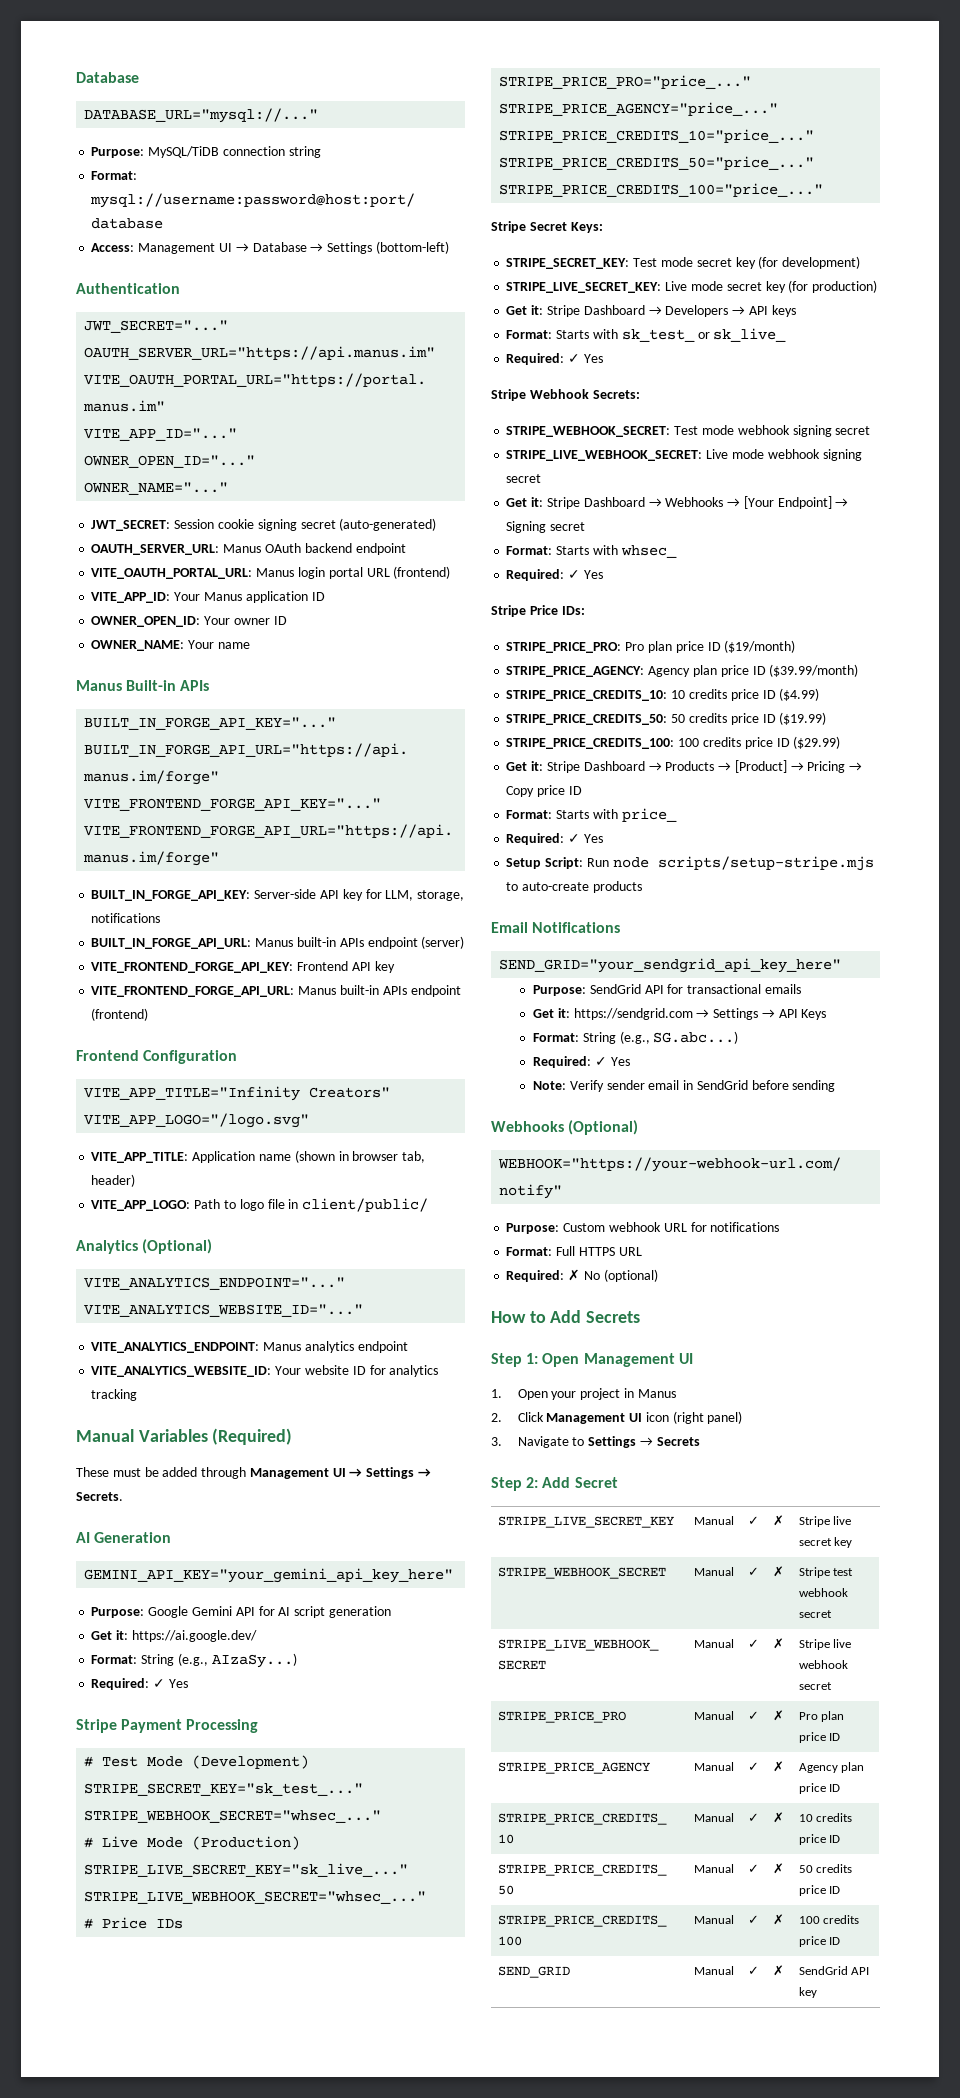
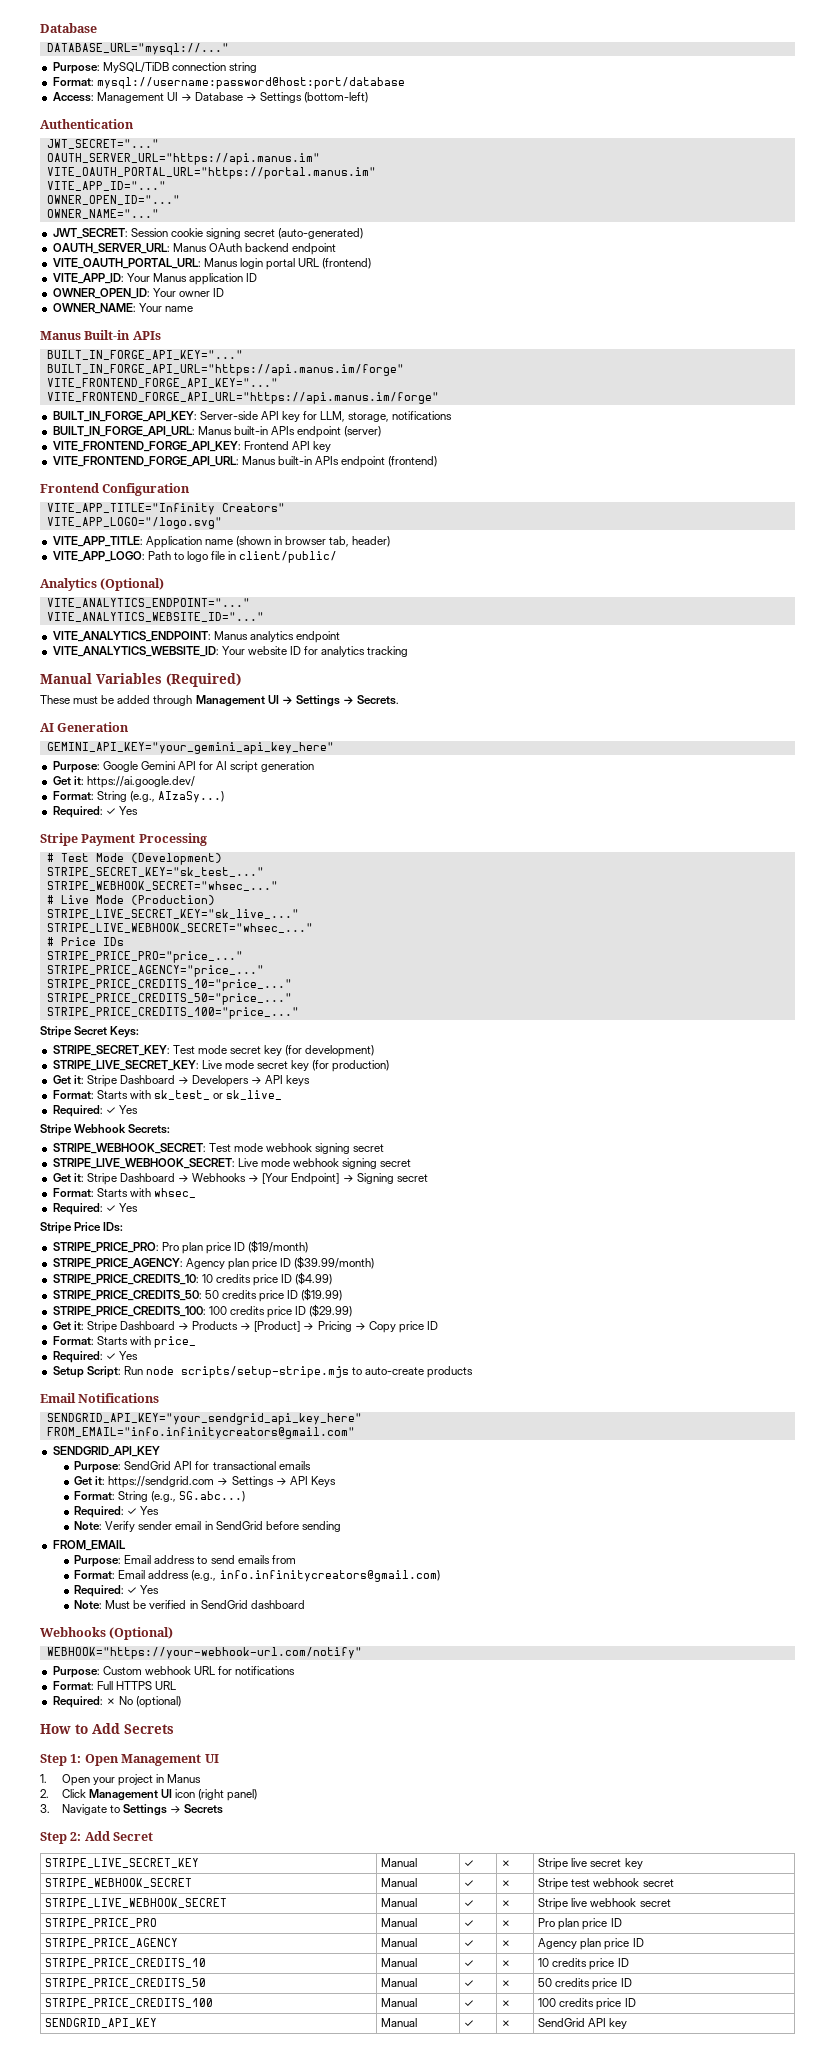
[499,958,842,973] SEND_GRID="your_sendgrid_api_key_here" -> [46,1413,362,1425] [46,1427,355,1439] [52,1446,160,1457] SENDGRID_API_KEY="your_sendgrid_api_key_here" // FROM_EMAIL="info.infinitycreators@gmail.com" // SENDGRID_API_KEY
(836, 1086) none -> [52,1540,126,1551] [74,1555,296,1567] [74,1570,440,1582] [74,1585,160,1597] [74,1600,305,1609] // FROM_EMAIL // Purpose: Email address to send emails from // Format: Email address (e.g., info.infinitycreators@gmail.com) // Required: ✓ Yes // Note: Must be verified in SendGrid dashboard
[497,1966,570,1978] SEND_GRID -> [45,2018,158,2028] SENDGRID_API_KEY

